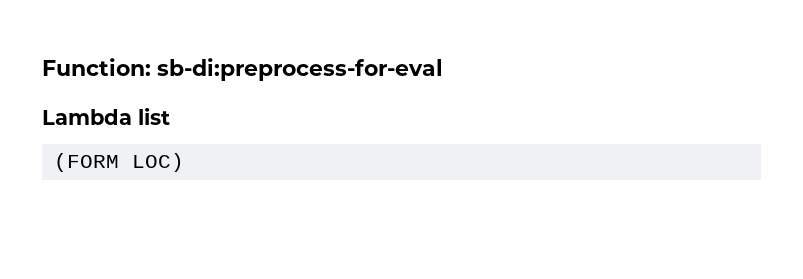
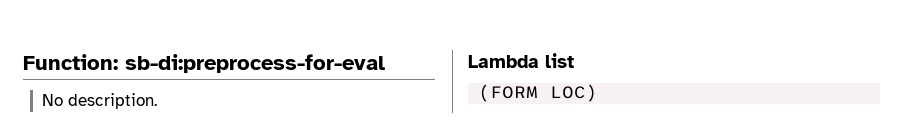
(443, 69) none -> [42,93,158,109] // No description.

